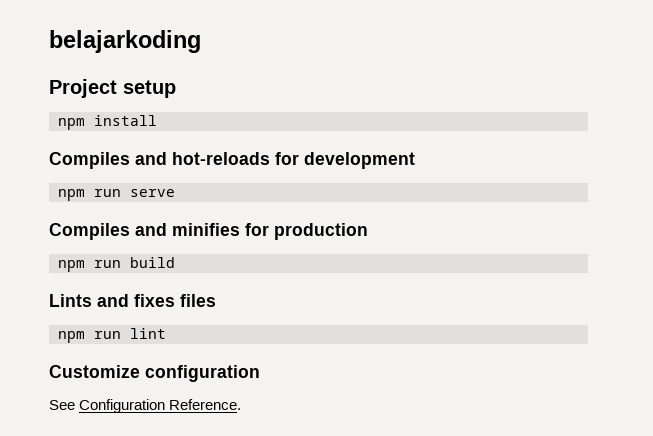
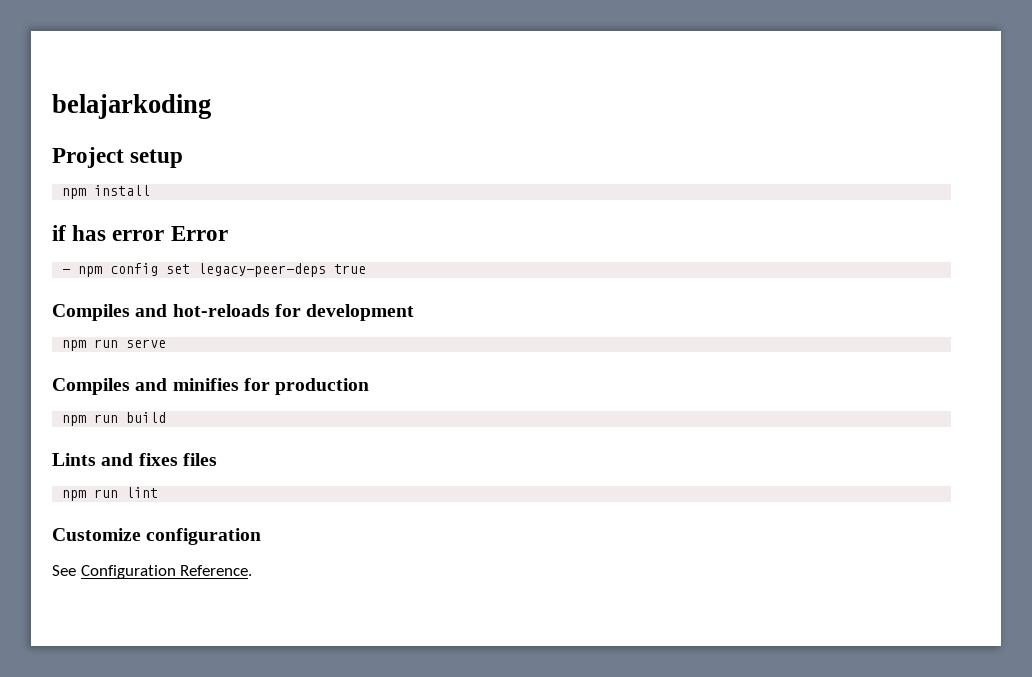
(157, 120) none -> [52,225,228,241] [62,263,367,277] // if has error Error // - npm config set legacy-peer-deps true

